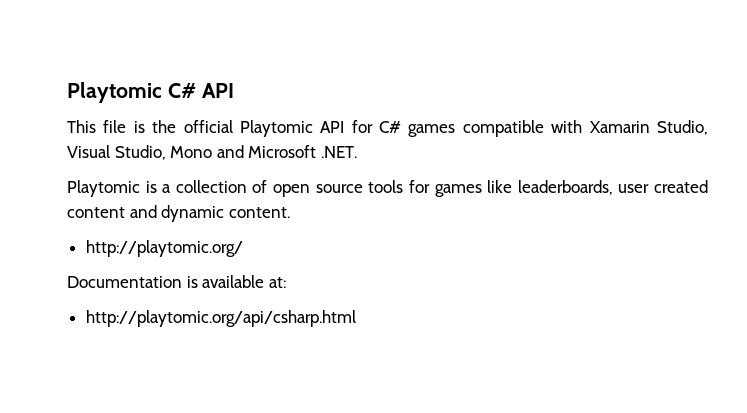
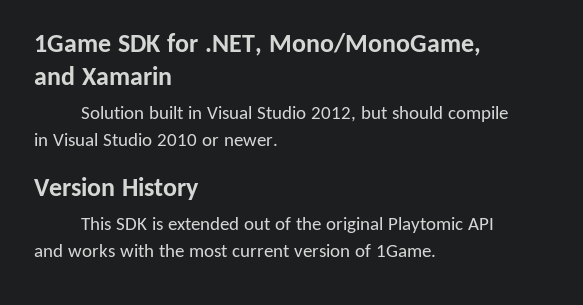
[67,82,234,103] [67,120,708,137] [67,145,357,160] [67,180,708,197] [67,205,290,222] [85,240,243,257] [67,275,286,288] [85,310,356,327] Playtomic C# API // This file is the official Playtomic API for C# games compatible with Xamarin Studio, Visual Studio, Mono and Microsoft .NET. // Playtomic is a collection of open source tools for games like leaderboards, user created content and dynamic content. // http://playtomic.org/ // Documentation is available at: // http://playtomic.org/api/csharp.html -> [34,33,482,56] [34,66,173,85] [80,106,508,122] [34,133,278,146] [34,177,200,200] [80,217,494,233] [34,244,436,257] 1Game SDK for .NET, Mono/MonoGame, and Xamarin // Solution built in Visual Studio 2012, but should compile in Visual Studio 2010 or newer. // Version History // This SDK is extended out of the original Playtomic API and works with the most current version of 1Game.

